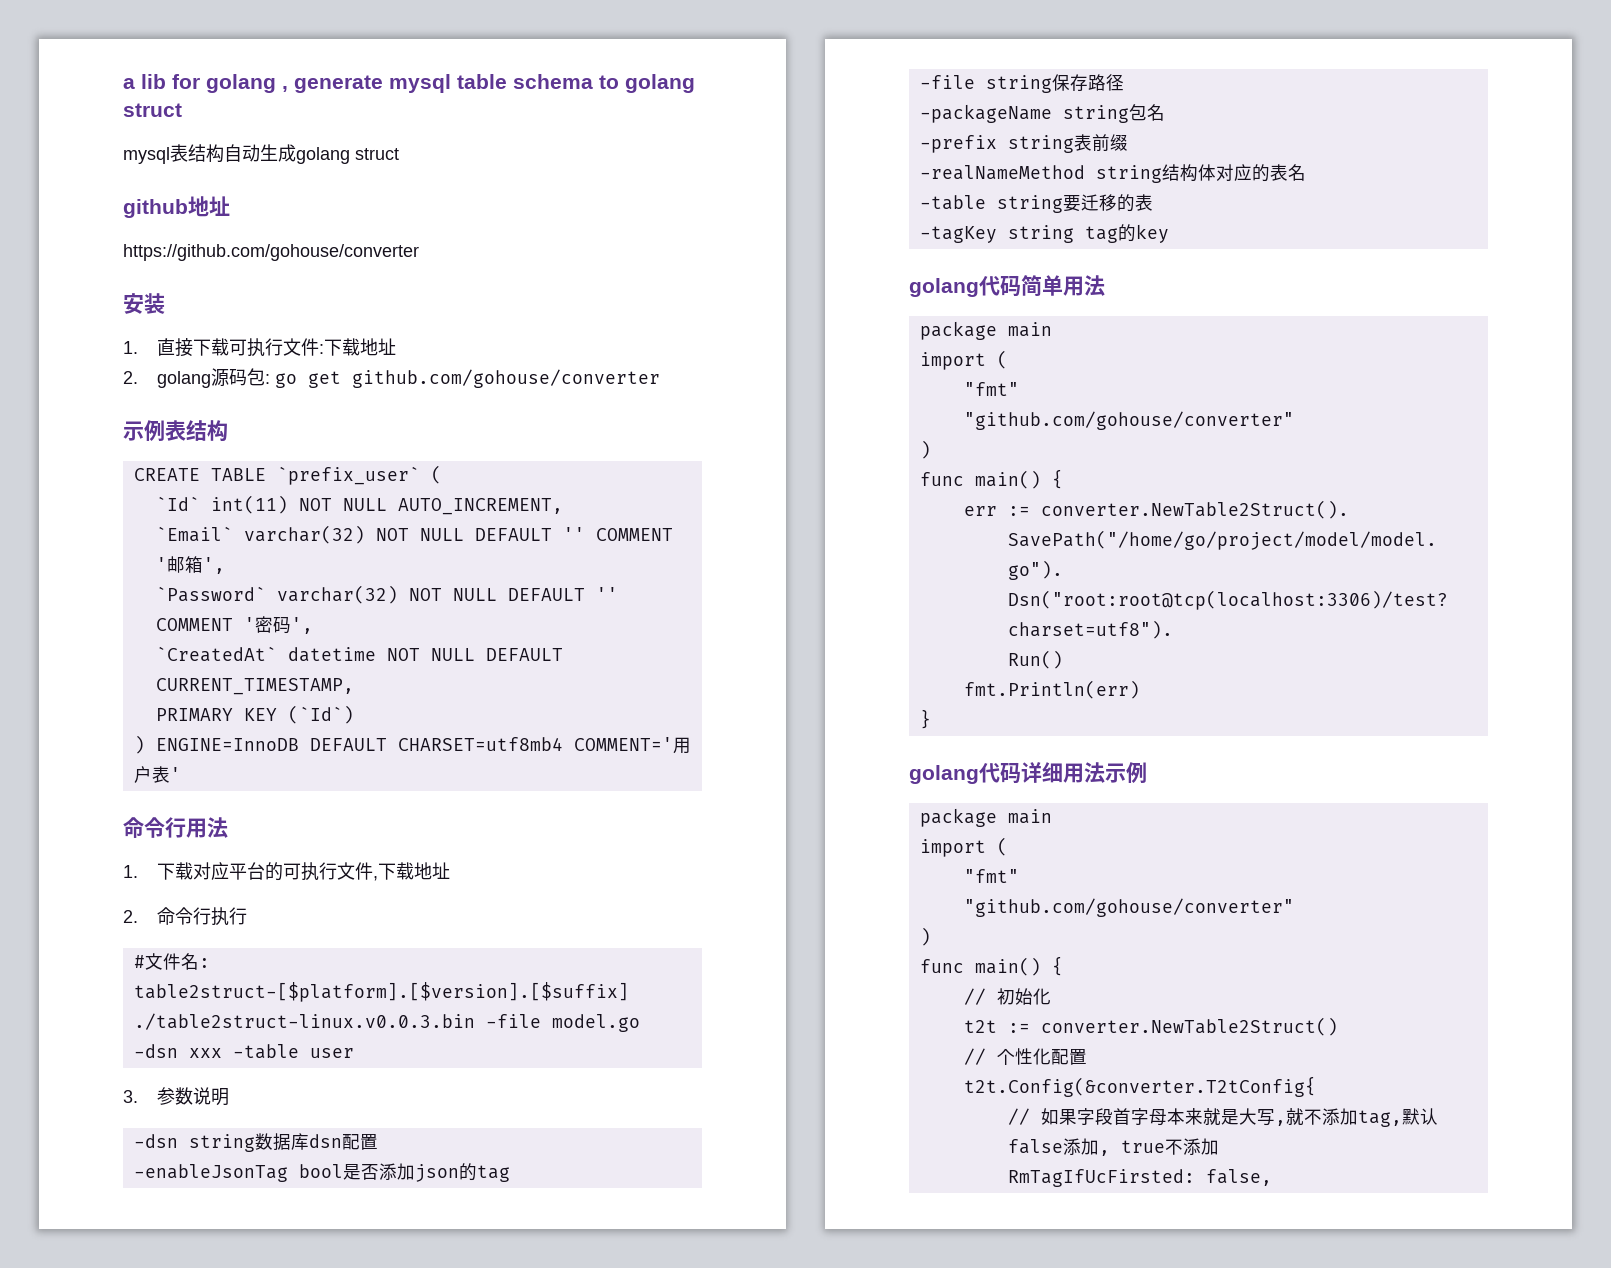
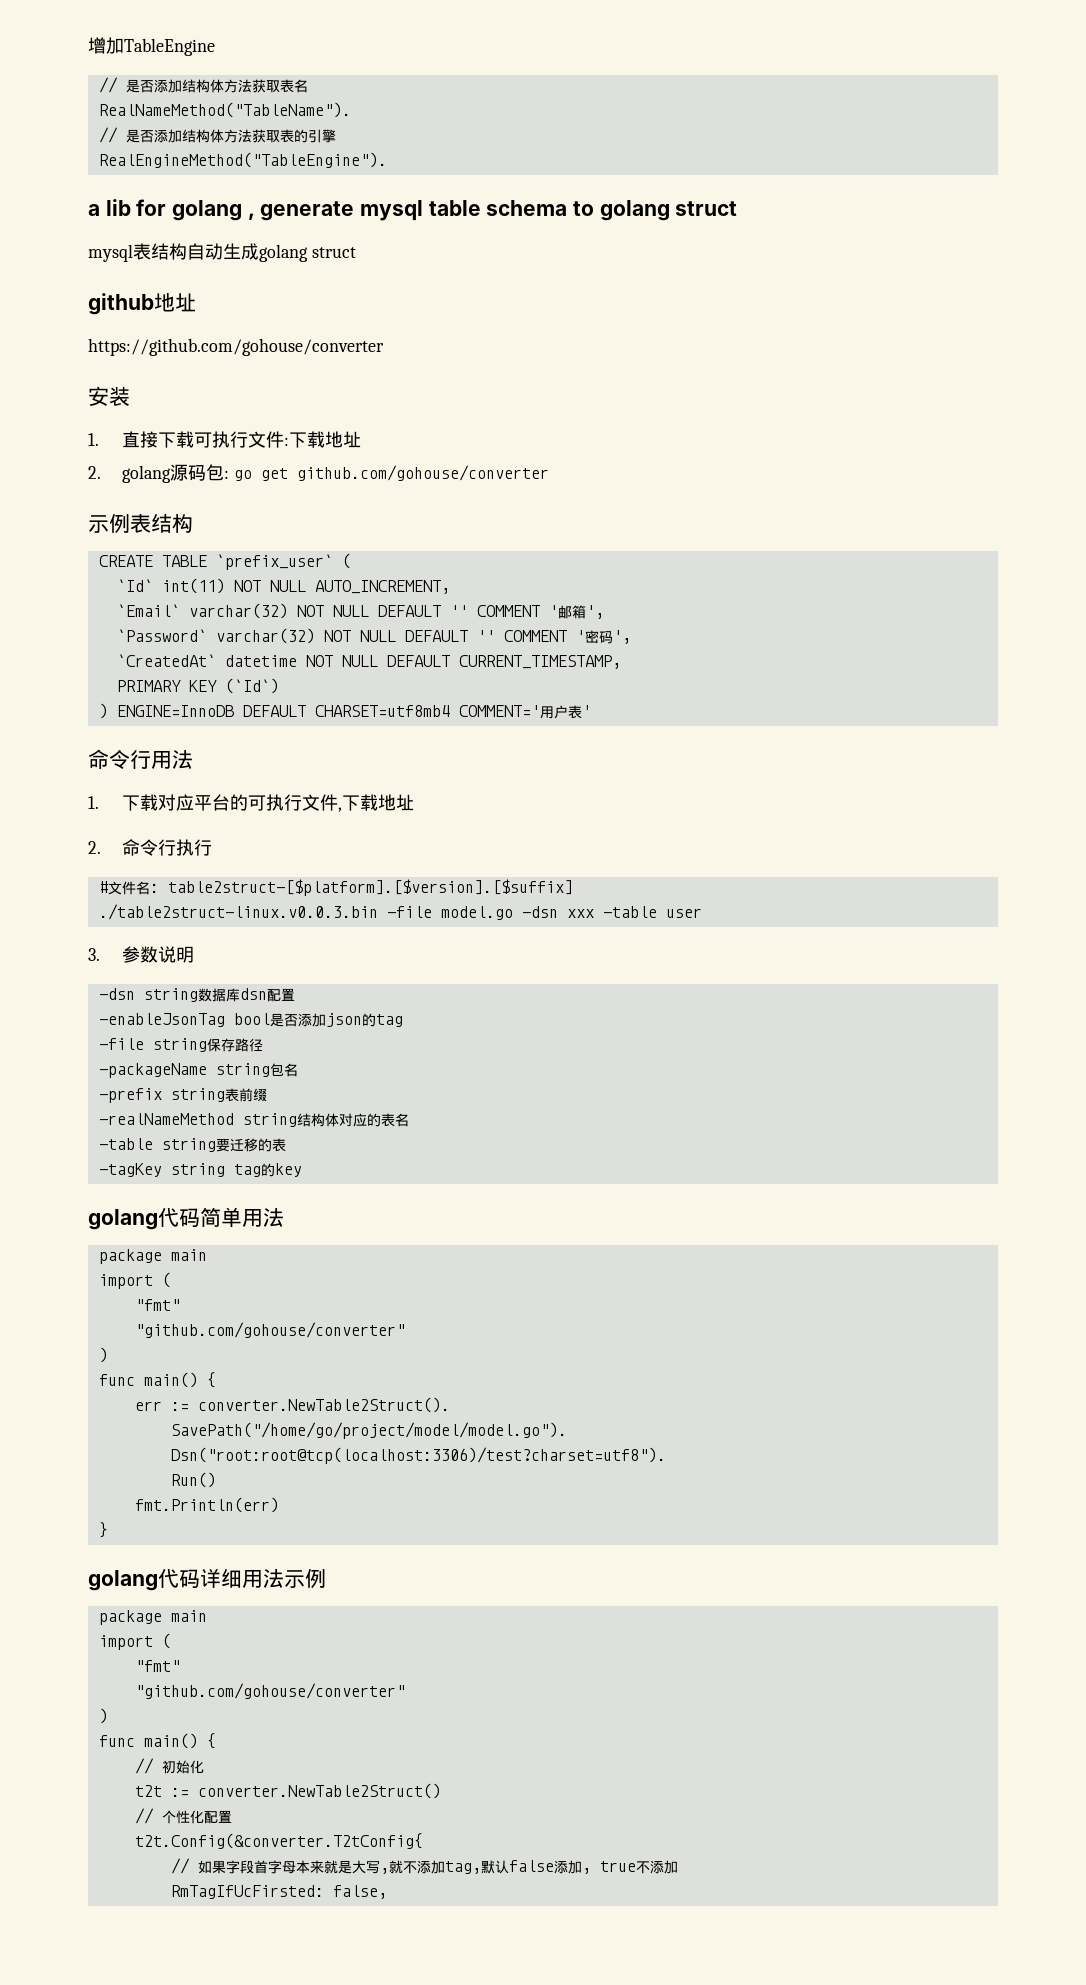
(123, 83) none -> [88,37,215,56] [98,77,308,93] [98,102,351,118] [98,127,336,143] [98,152,387,168] 增加TableEngine // // 是否添加结构体方法获取表名 // RealNameMethod("TableName"). // // 是否添加结构体方法获取表的引擎 // RealEngineMethod("TableEngine"). //

